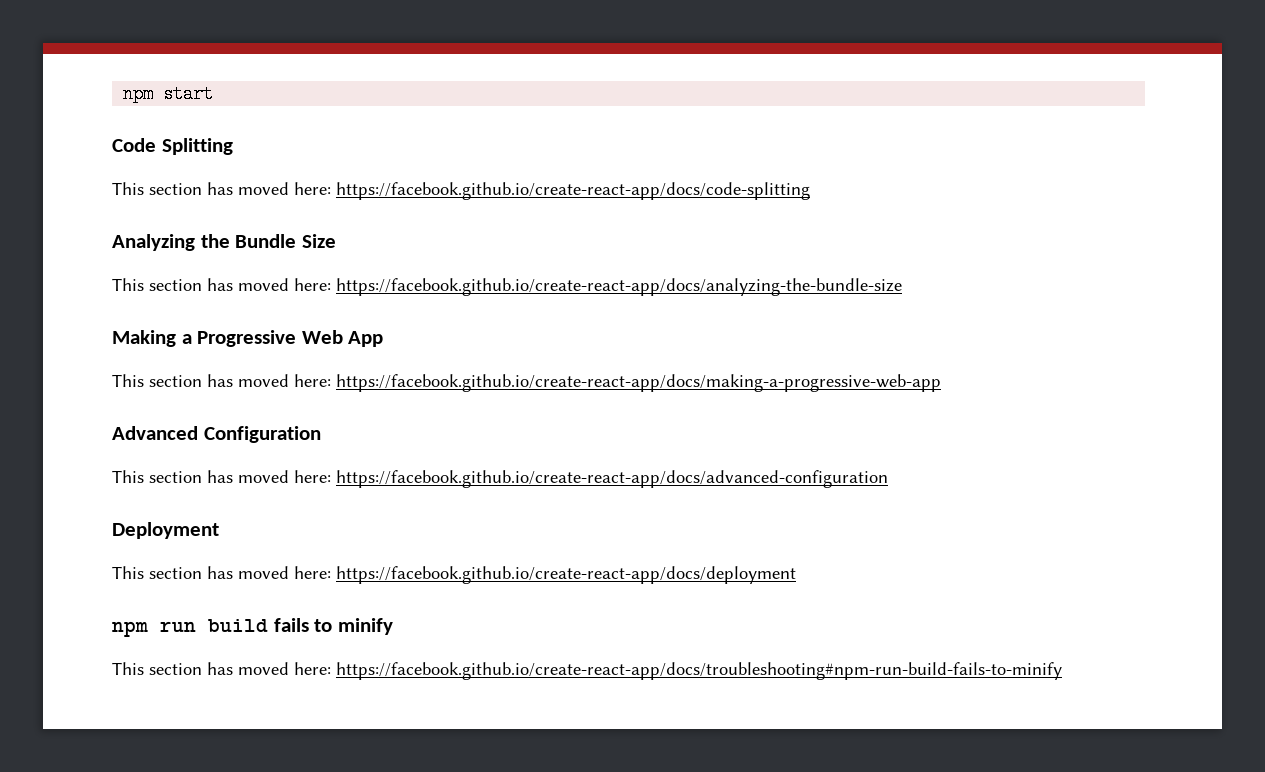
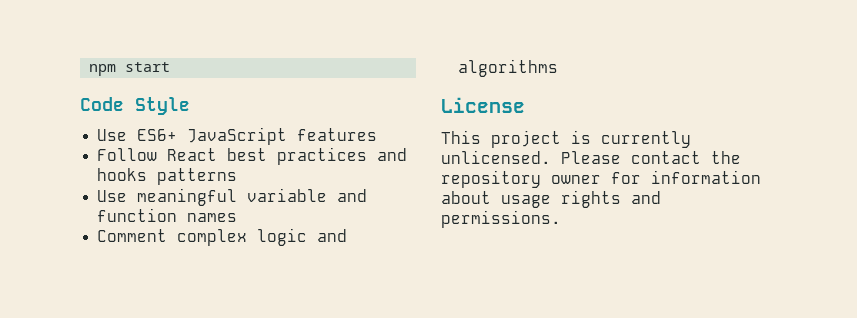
[161,138,233,155] [112,182,810,200] [112,234,336,251] [112,278,902,296] [112,330,384,347] [112,374,941,392] [112,426,321,443] [112,470,888,488] [112,522,219,539] [112,566,796,584] [112,618,393,637] [112,662,1062,680] Splitting // This section has moved here: https://facebook.github.io/create-react-app/docs/code-splitting // Analyzing the Bundle Size // This section has moved here: https://facebook.github.io/create-react-app/docs/analyzing-the-bundle-size // Making a Progressive Web App // This section has moved here: https://facebook.github.io/create-react-app/docs/making-a-progressive-web-app // Advanced Configuration // This section has moved here: https://facebook.github.io/create-react-app/docs/advanced-configuration // Deployment // This section has moved here: https://facebook.github.io/create-react-app/docs/deployment // npm run build fails to minify // This section has moved here: https://facebook.github.io/create-react-app/docs/troubleshooting#npm-run-build-fails-to-minify -> [135,97,190,115] [97,127,378,145] [97,147,408,165] [97,168,238,185] [97,188,368,206] [97,208,238,222] [97,228,348,246] [458,59,559,77] [441,97,525,113] [441,130,691,148] [441,150,741,164] [441,170,761,188] [441,190,661,208] [441,210,561,228] Style // Use ES6+ JavaScript features // Follow React best practices and hooks patterns // Use meaningful variable and function names // Comment complex logic and algorithms // License // This project is currently unlicensed. Please contact the repository owner for information about usage rights and permissions.

